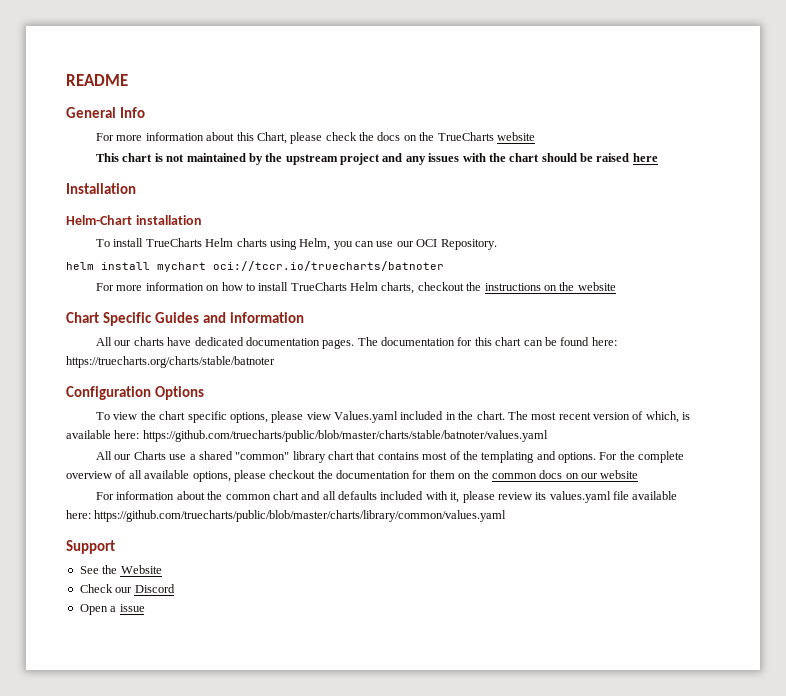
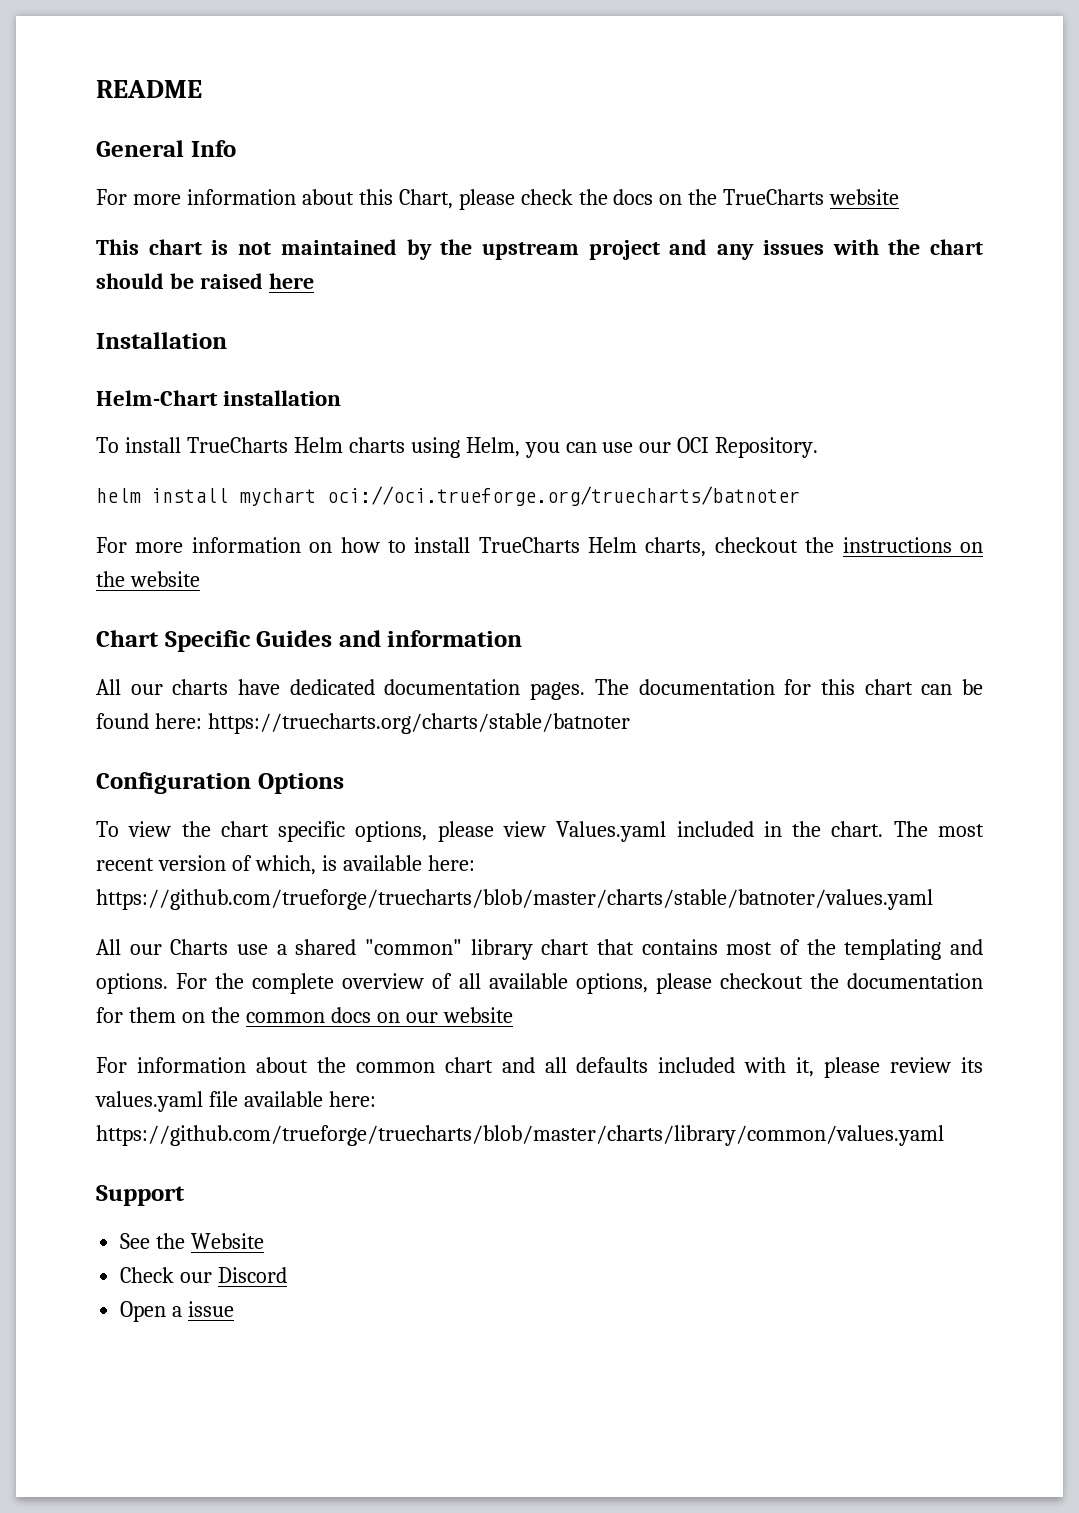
[213,261,444,271] oci://tccr.io/truecharts/batnoter -> [327,486,800,506] oci://oci.trueforge.org/truecharts/batnoter
[142,430,548,442] https://github.com/truecharts/public/blob/master/charts/stable/batnoter/values.yaml -> [96,889,933,910] https://github.com/trueforge/truecharts/blob/master/charts/stable/batnoter/values.yaml
[94,510,507,522] https://github.com/truecharts/public/blob/master/charts/library/common/values.yaml -> [96,1125,944,1146] https://github.com/trueforge/truecharts/blob/master/charts/library/common/values.yaml

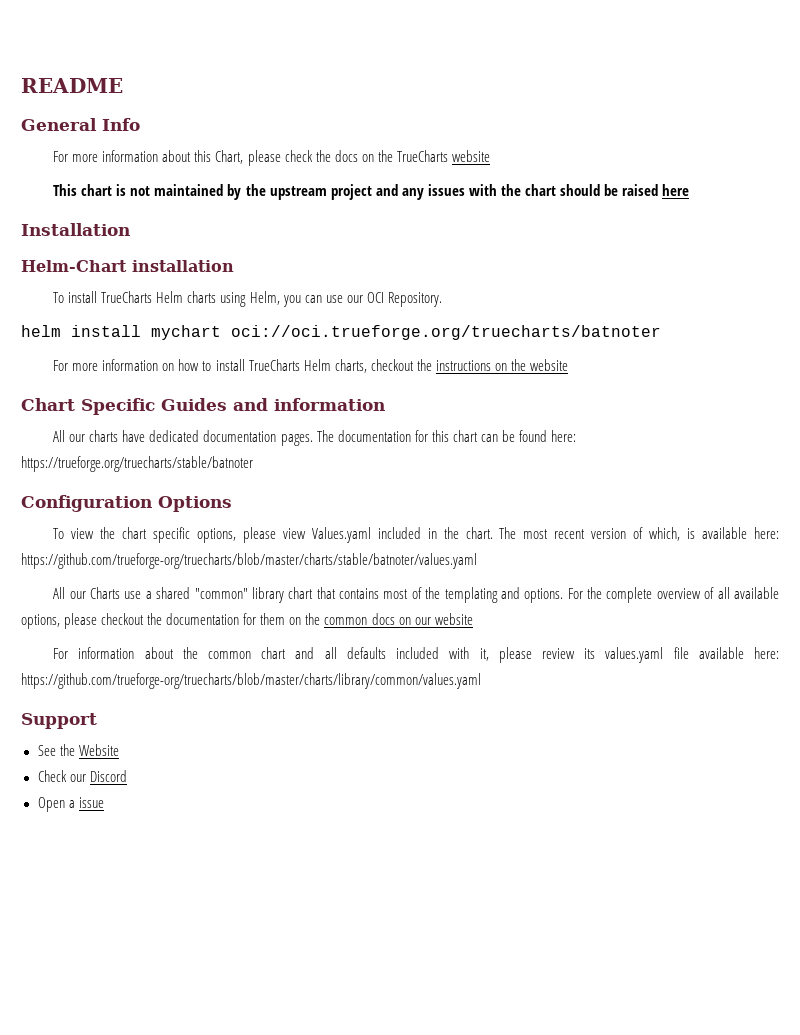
[207,713,630,734] https://truecharts.org/charts/stable/batnoter -> [21,456,253,472] https://trueforge.org/truecharts/stable/batnoter
[96,889,933,910] https://github.com/trueforge/truecharts/blob/master/charts/stable/batnoter/values.yaml -> [21,553,477,569] https://github.com/trueforge-org/truecharts/blob/master/charts/stable/batnoter/values.yaml
[96,1125,944,1146] https://github.com/trueforge/truecharts/blob/master/charts/library/common/values.yaml -> [21,673,481,689] https://github.com/trueforge-org/truecharts/blob/master/charts/library/common/values.yaml

